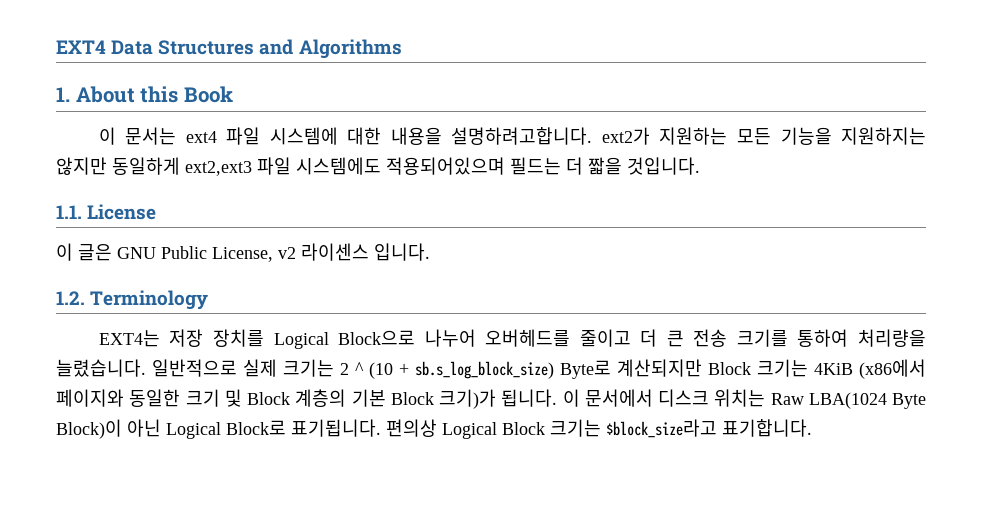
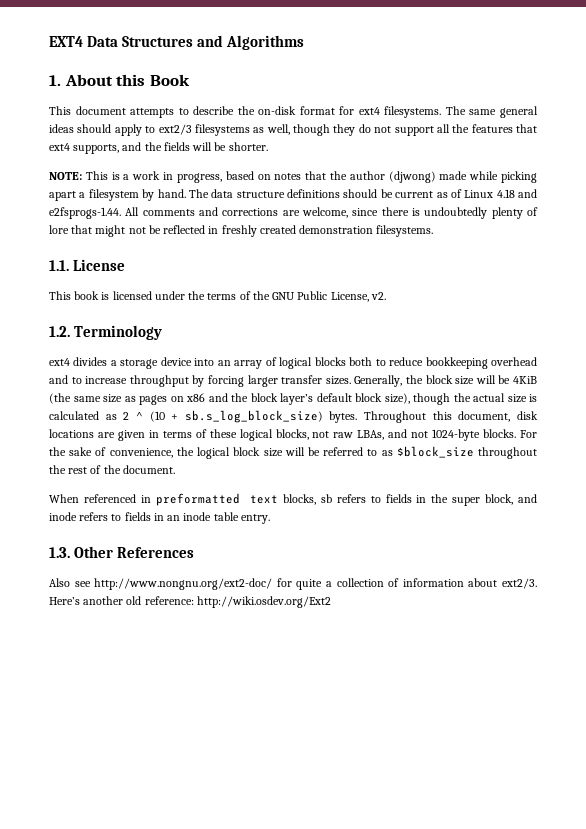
[98,127,926,145] [56,157,700,176] [56,204,157,220] [56,243,430,262] [56,290,209,310] [98,329,927,349] [56,359,334,377] 이 문서는 ext4 파일 시스템에 대한 내용을 설명하려고합니다. ext2가 지원하는 모든 기능을 지원하지는 않지만 동일하게 ext2,ext3 파일 시스템에도 적용되어있으며 필드는 더 짧을 것입니다. // 1.1. License // 이 글은 GNU Public License, v2 라이센스 입니다. // 1.2. Terminology // EXT4는 저장 장치를 Logical Block으로 나누어 오버헤드를 줄이고 더 큰 전송 크기를 통하여 처리량을 늘렸습니다. 일반적으로 실제 크기는 -> [49,106,539,118] [49,124,537,136] [49,142,268,154] [49,171,537,183] [49,189,537,201] [49,207,538,219] [49,225,434,237] [49,259,126,271] [49,291,386,302] [49,325,163,340] [49,357,537,369] [49,375,538,387] [49,393,537,405] [49,411,117,420] This document attempts to describe the on-disk format for ext4 filesystems. The same general ideas should apply to ext2/3 filesystems as well, though they do not support all the features that ext4 supports, and the fields will be shorter. // NOTE: This is a work in progress, based on notes that the author (djwong) made while picking apart a filesystem by hand. The data structure definitions should be current as of Linux 4.18 and e2fsprogs-1.44. All comments and corrections are welcome, since there is undoubtedly plenty of lore that might not be reflected in freshly created demonstration filesystems. // 1.1. License // This book is licensed under the terms of the GNU Public License, v2. // 1.2. Terminology // ext4 divides a storage device into an array of logical blocks both to reduce bookkeeping overhead and to increase throughput by forcing larger transfer sizes. Generally, the block size will be 4KiB (the same size as pages on x86 and the block layer’s default block size), though the actual size is calculated as
[560,359,926,379] [56,389,926,409] [56,419,812,439] Byte로 계산되지만 Block 크기는 4KiB (x86에서 페이지와 동일한 크기 및 Block 계층의 기본 Block 크기)가 됩니다. 이 문서에서 디스크 위치는 Raw LBA(1024 Byte Block)이 아닌 Logical Block로 표기됩니다. 편의상 Logical Block 크기는 $block_size라고 표기합니다. -> [329,411,538,423] [49,429,537,441] [49,446,537,459] [49,465,175,474] [49,493,537,506] [49,512,270,524] [49,546,195,558] [49,578,538,590] [49,596,331,608] bytes. Throughout this document, disk locations are given in terms of these logical blocks, not raw LBAs, and not 1024-byte blocks. For the sake of convenience, the logical block size will be referred to as $block_size throughout the rest of the document. // When referenced in preformatted text blocks, sb refers to fields in the super block, and inode refers to fields in an inode table entry. // 1.3. Other References // Also see http://www.nongnu.org/ext2-doc/ for quite a collection of information about ext2/3. Here’s another old reference: http://wiki.osdev.org/Ext2

